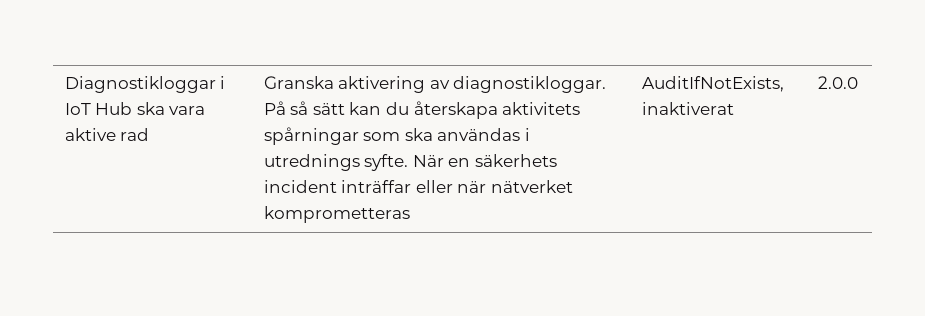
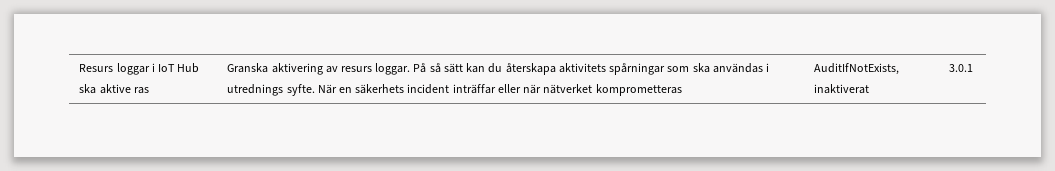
[64,76,216,93] Diagnostikloggar -> [79,63,150,75] Resurs loggar
[169,106,206,115] [64,128,150,141] vara aktive rad -> [99,84,149,94] aktive ras
[453,76,607,93] diagnostikloggar. -> [340,63,411,75] resurs loggar.
[817,76,858,89] 2.0.0 -> [949,64,974,72] 3.0.1

